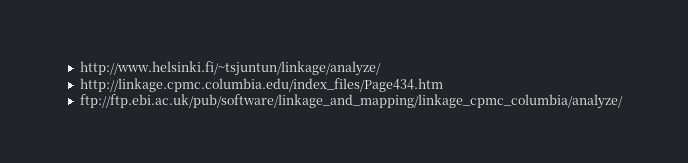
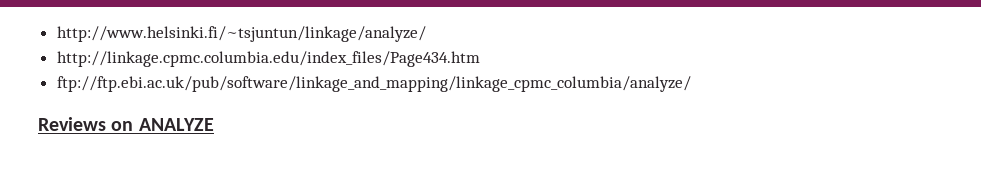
(623, 101) none -> [38,117,214,131] // Reviews on ANALYZE

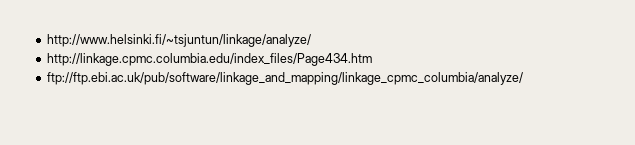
[38,117,214,131] // Reviews on ANALYZE -> (523, 78) none

